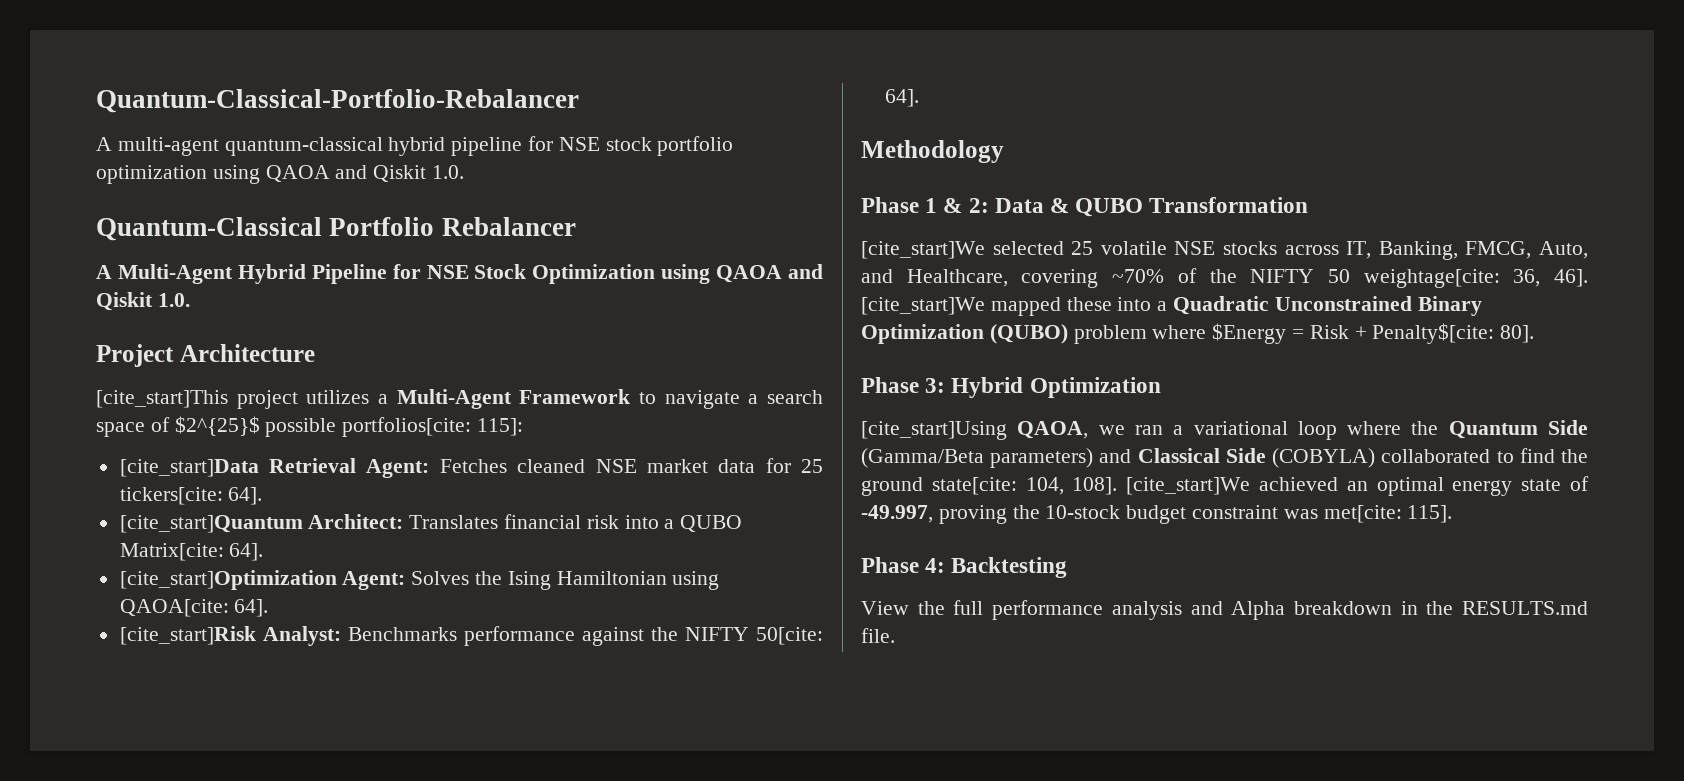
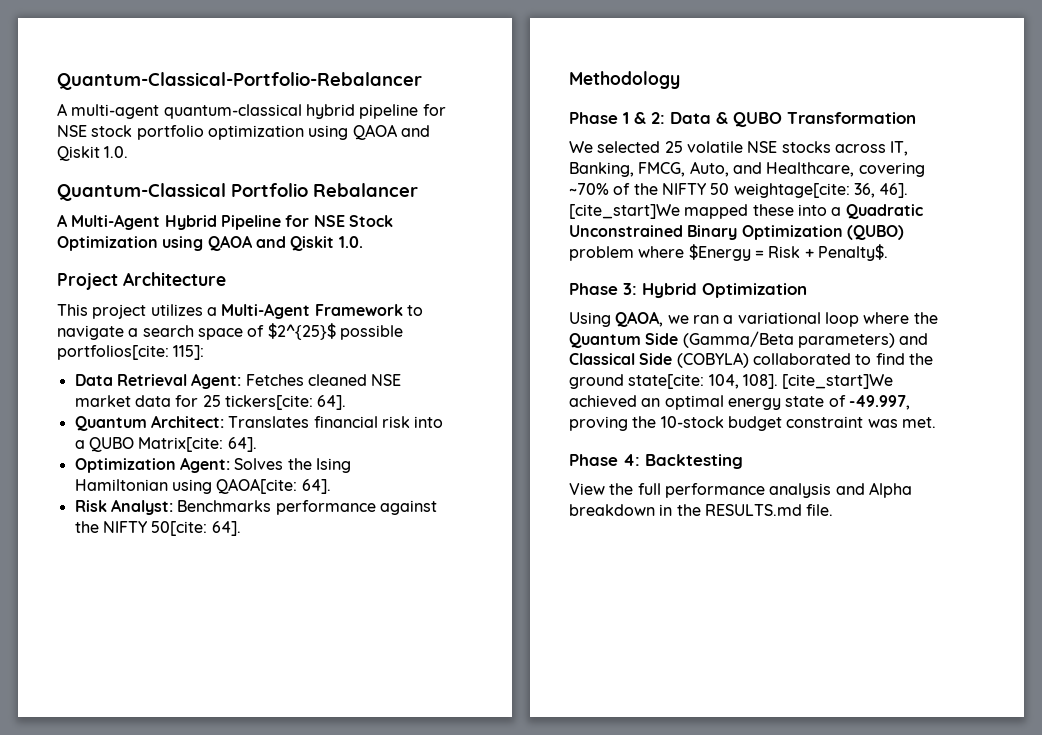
[96,390,228,408] [cite_start]This -> [57,304,88,316] This
[119,459,259,477] [cite_start]Data -> [74,374,113,386] Data
[119,515,303,533] [cite_start]Quantum -> [74,416,147,431] Quantum
[119,570,337,590] [cite_start]Optimization -> [74,458,176,473] Optimization
[119,626,256,645] [cite_start]Risk -> [74,500,107,512] Risk
[861,241,985,259] [cite_start]We -> [569,141,593,153] We
[1372,323,1535,344] Penalty$[cite: 80]. -> [817,244,888,261] Penalty$.
[861,421,1007,440] [cite_start]Using -> [569,312,611,327] Using
[1323,505,1453,523] met[cite: 115]. -> [901,417,936,428] met.

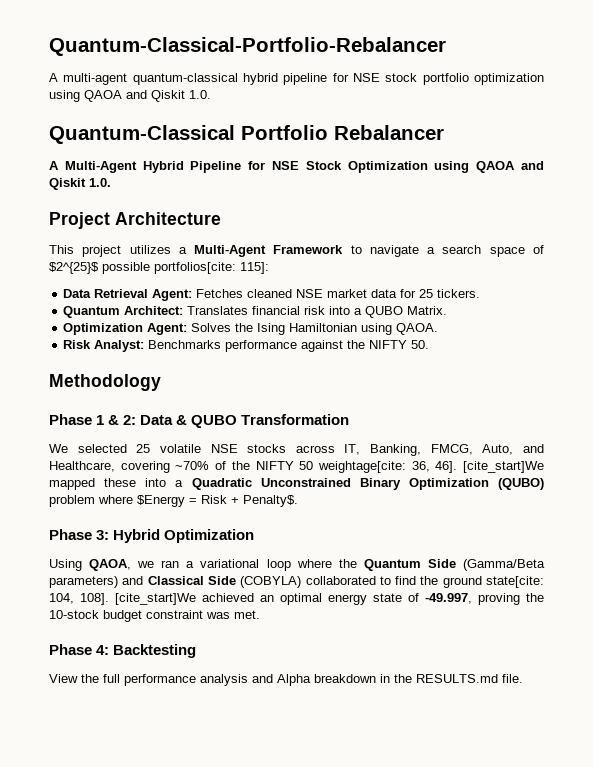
[224,395,347,410] tickers[cite: 64]. -> [437,289,481,298] tickers.
[138,437,257,452] Matrix[cite: 64]. -> [407,306,448,315] Matrix.
[216,478,331,494] QAOA[cite: 64]. -> [396,323,439,335] QAOA.
[151,521,241,536] 50[cite: 64]. -> [411,340,430,349] 50.

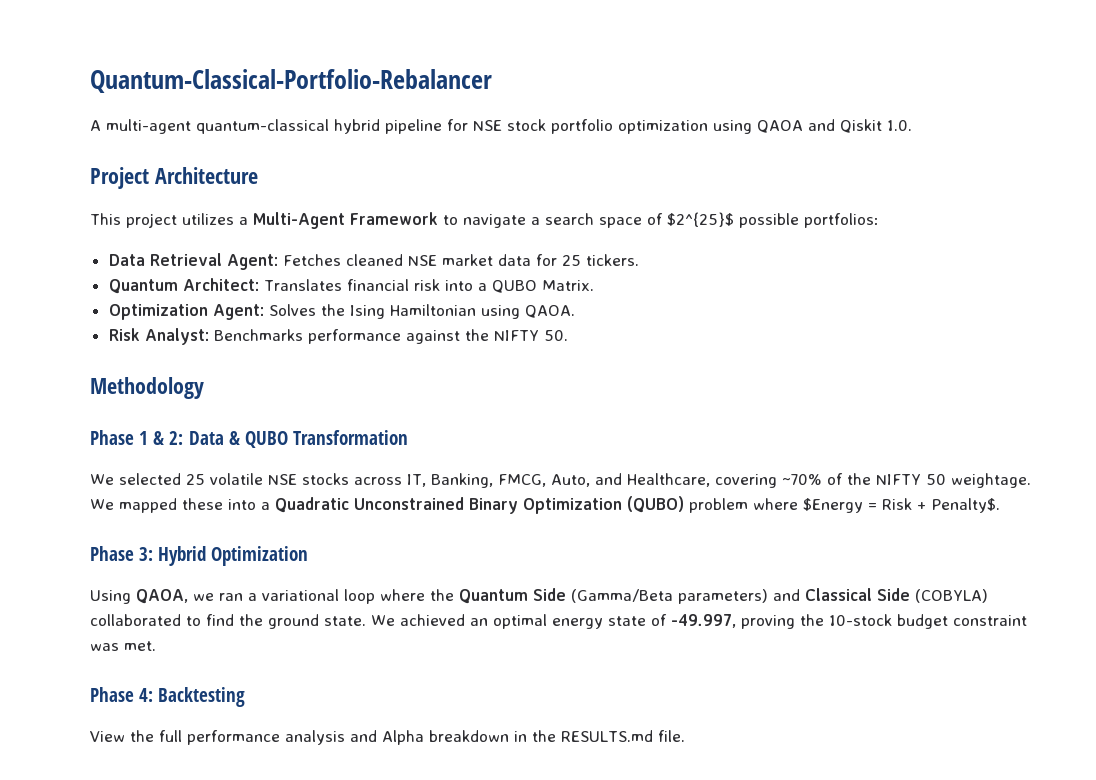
[49,125,444,144] [49,161,544,173] [49,178,111,190] // Quantum-Classical Portfolio Rebalancer // A Multi-Agent Hybrid Pipeline for NSE Stock Optimization using QAOA and Qiskit 1.0. -> (912, 125) none
[154,262,269,274] portfolios[cite: 115]: -> [804,213,879,228] portfolios:
[317,461,544,473] weightage[cite: 36, 46]. [cite_start]We -> [951,473,1031,488] [90,499,114,510] weightage. We
[486,576,544,588] [49,593,196,605] state[cite: 104, 108]. [cite_start]We -> [324,615,395,626] state. We

